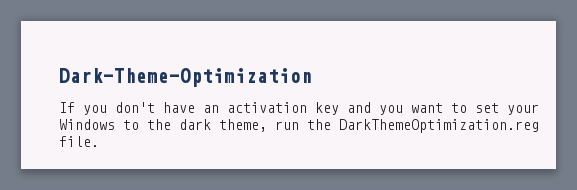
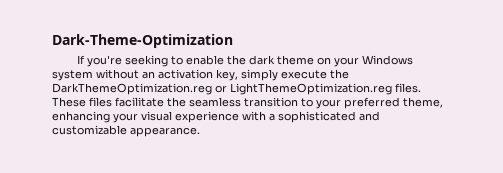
[83,102,539,115] [59,119,539,133] [59,136,99,147] you don't have an activation key and you want to set your Windows to the dark theme, run the DarkThemeOptimization.reg file. -> [86,55,413,67] [52,69,349,81] [52,83,421,95] [52,97,443,109] [52,111,380,123] [52,125,200,137] you're seeking to enable the dark theme on your Windows system without an activation key, simply execute the DarkThemeOptimization.reg or LightThemeOptimization.reg files. These files facilitate the seamless transition to your preferred theme, enhancing your visual experience with a sophisticated and customizable appearance.

